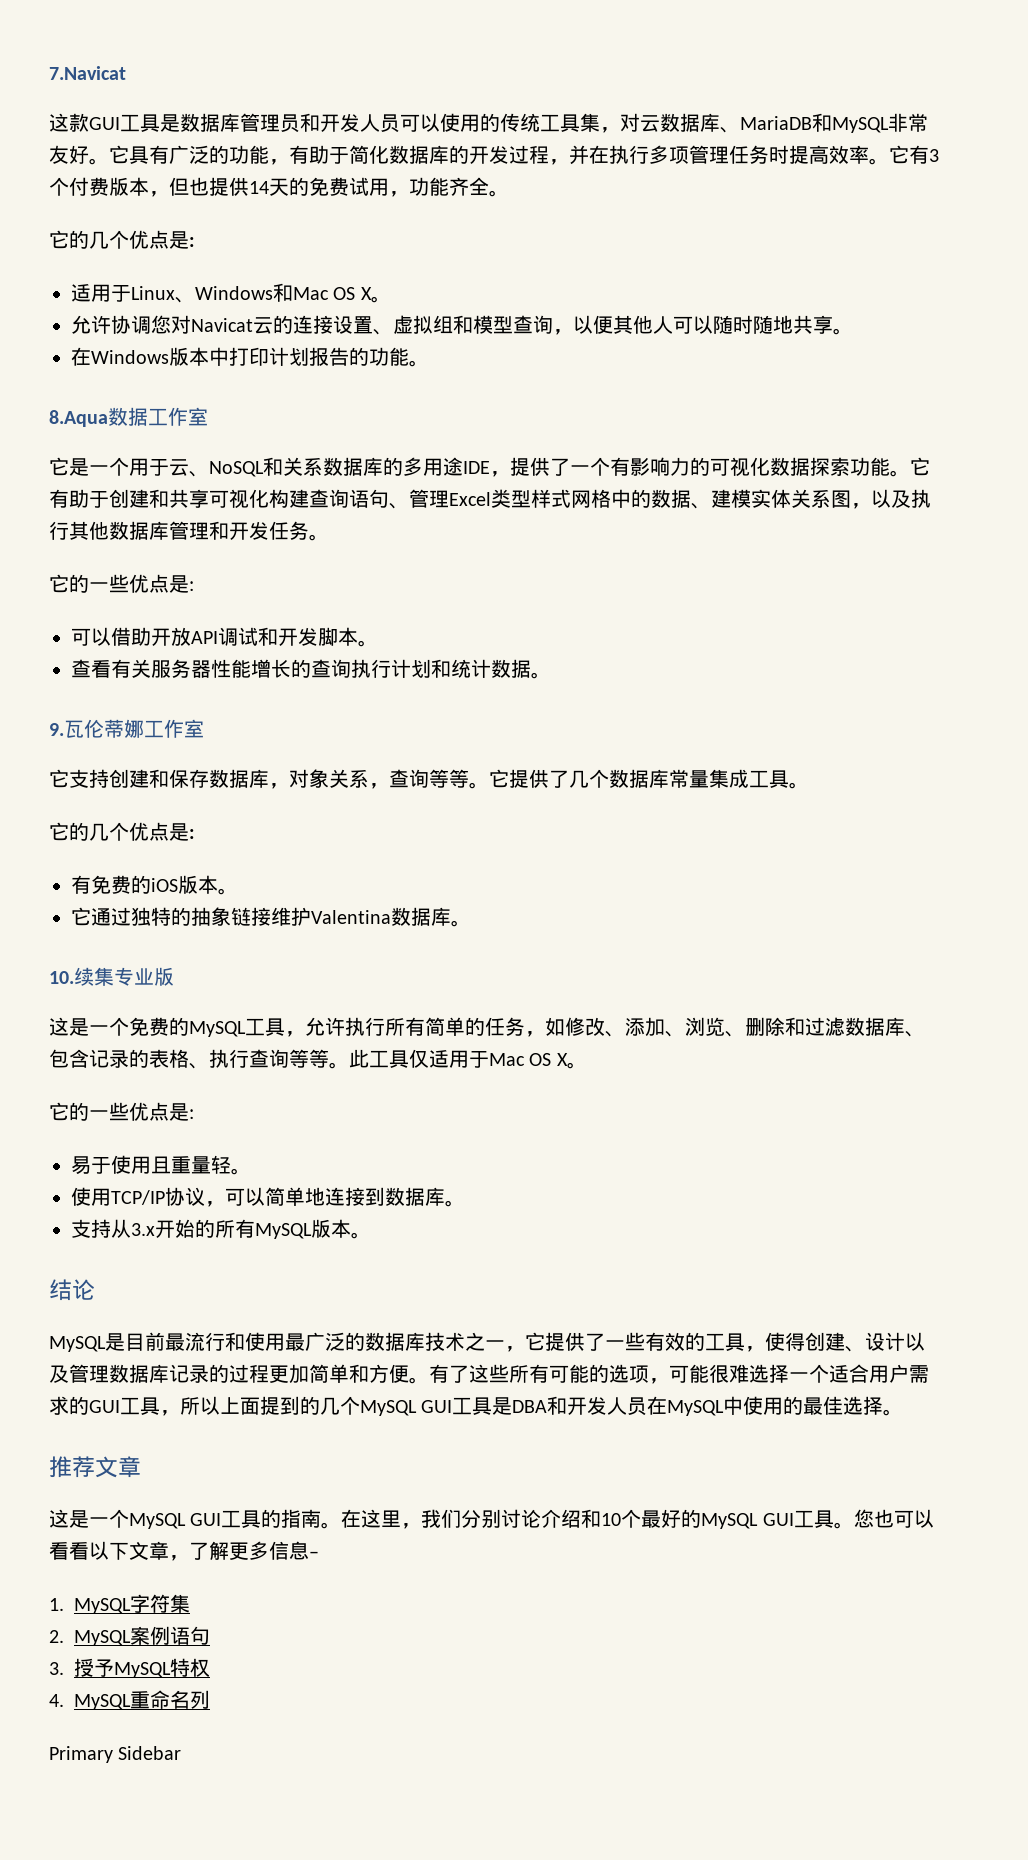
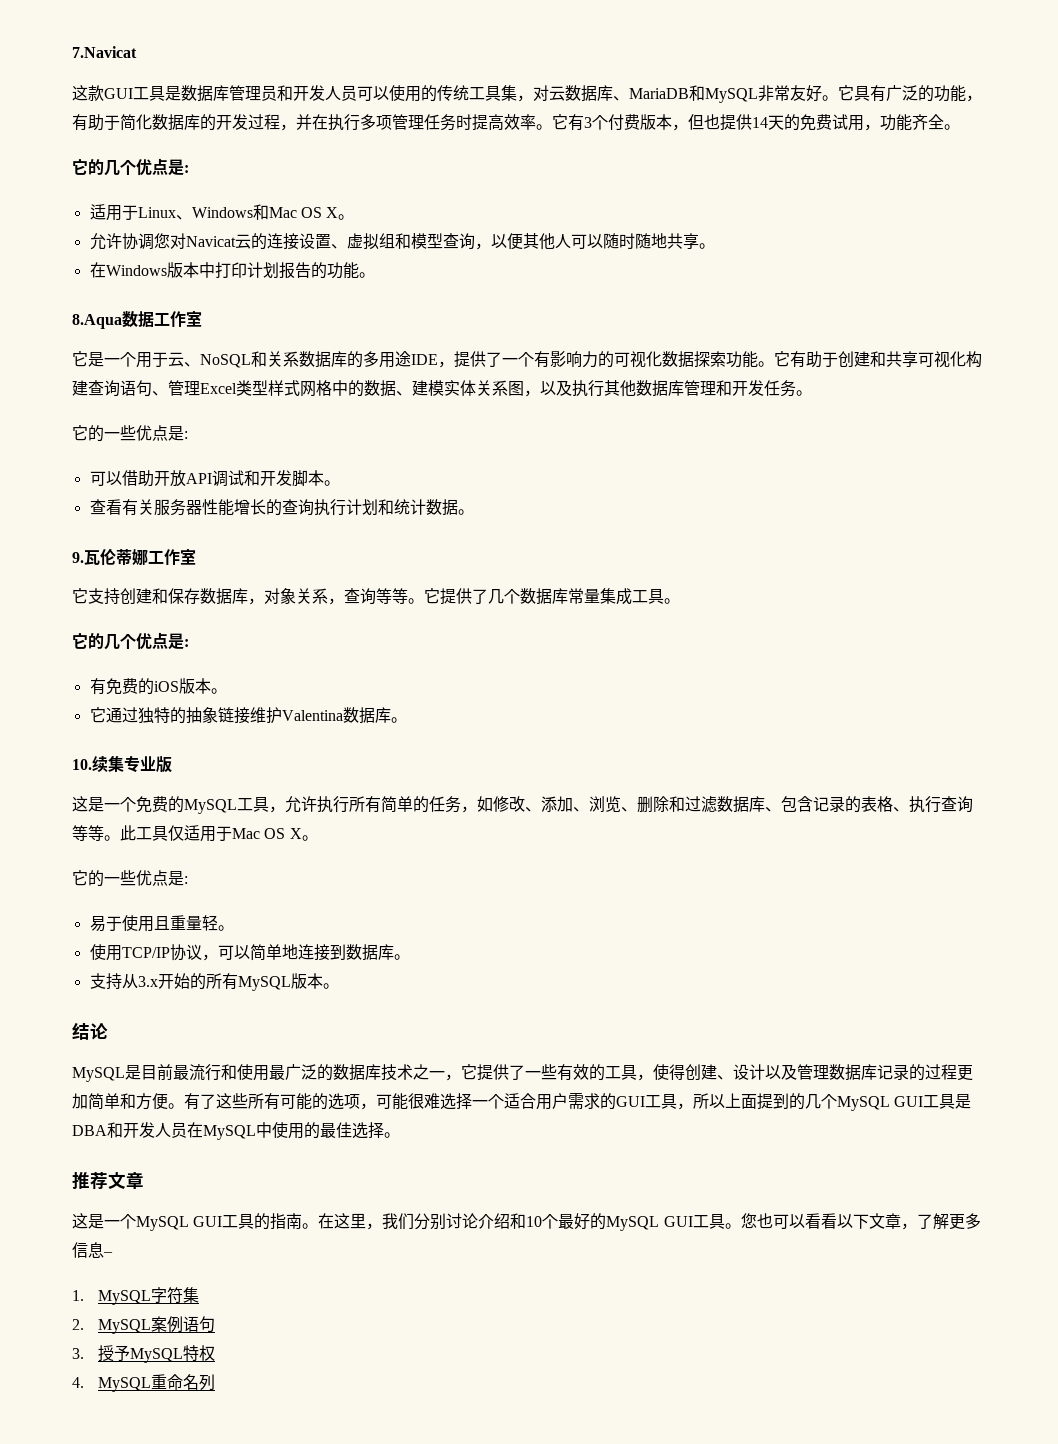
[49,1746,182,1763] // Primary Sidebar -> (215, 1382) none

